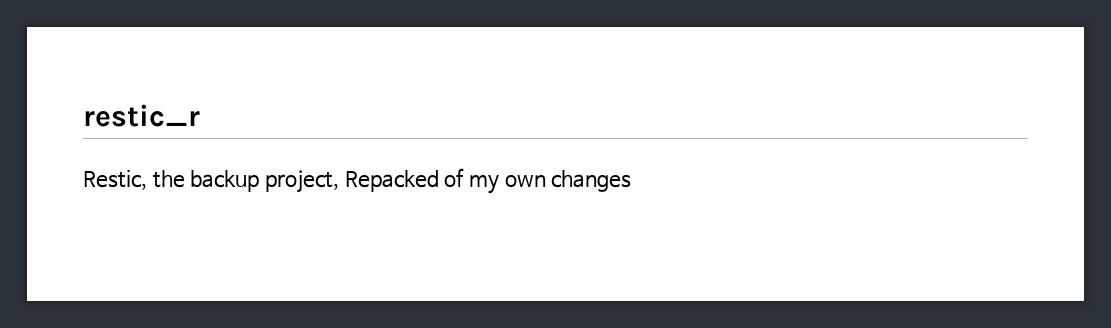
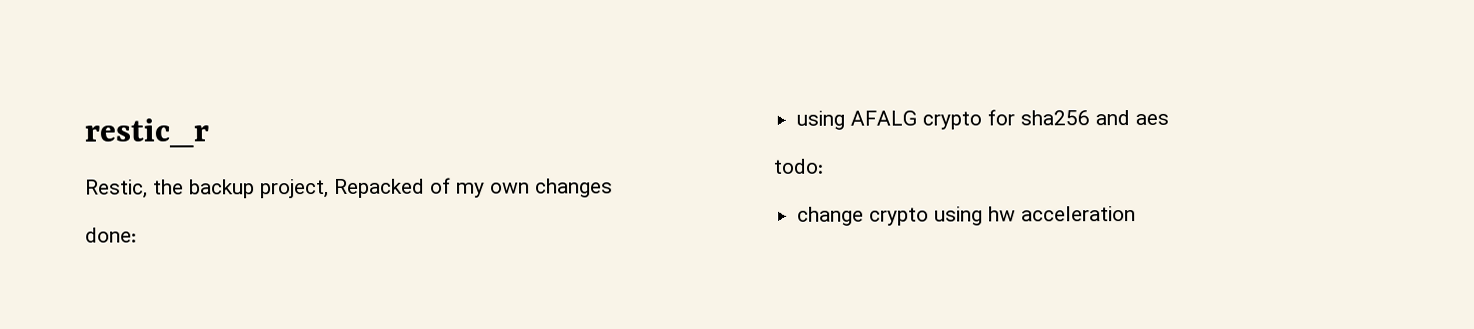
(632, 181) none -> [85,227,137,243] [796,109,1170,130] [773,158,824,174] [797,206,1137,226] // done: // using AFALG crypto for sha256 and aes // todo: // change crypto using hw acceleration

